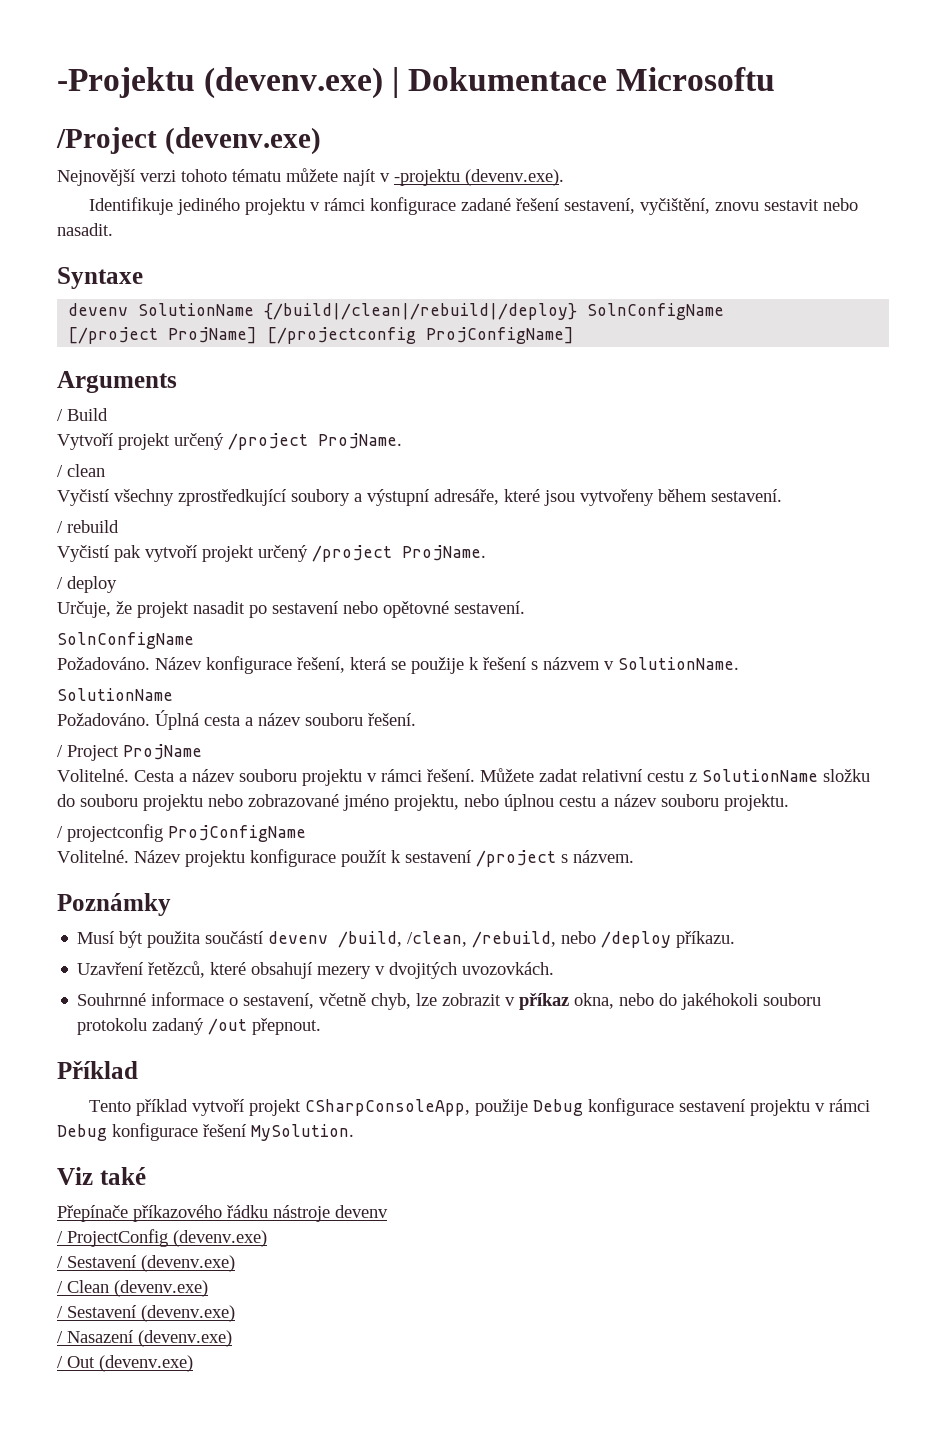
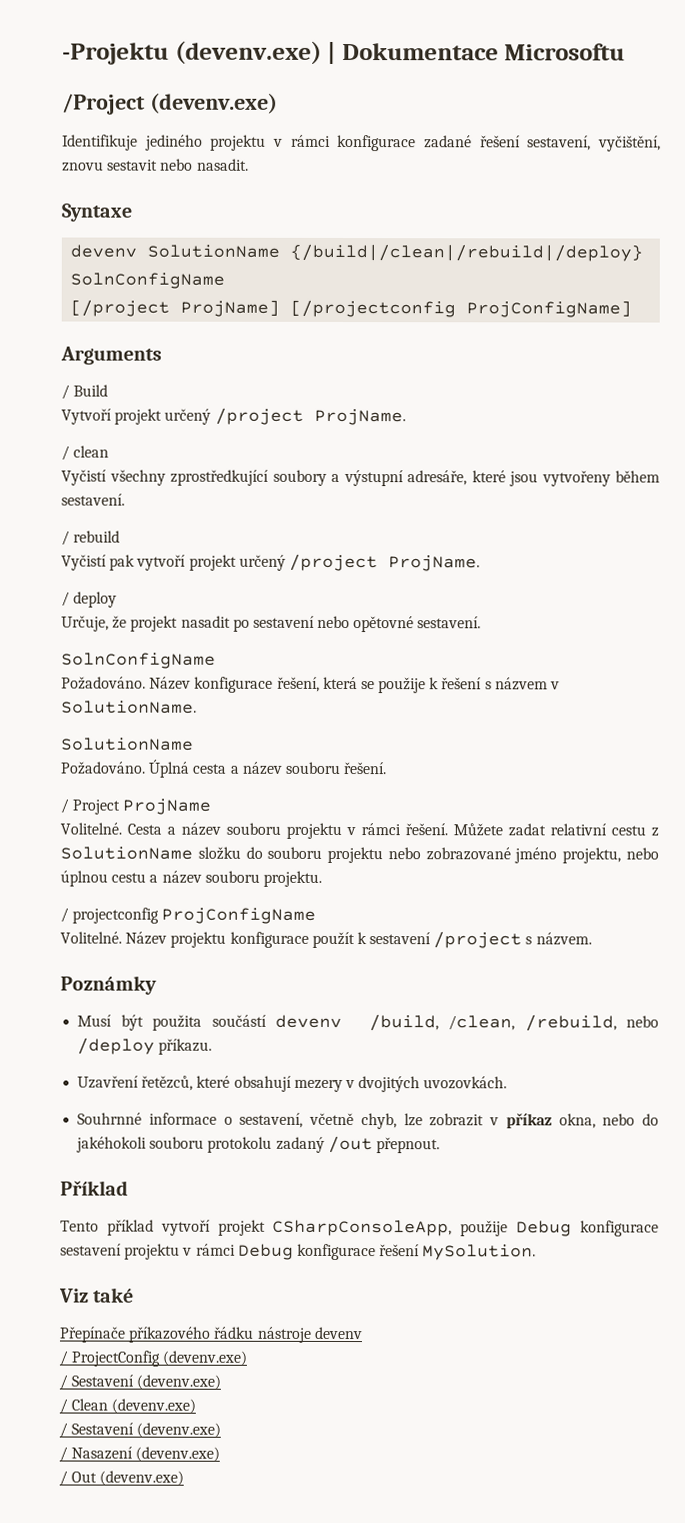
[57,168,564,186] // Nejnovější verzi tohoto tématu můžete najít v -projektu (devenv.exe). -> (278, 103) none

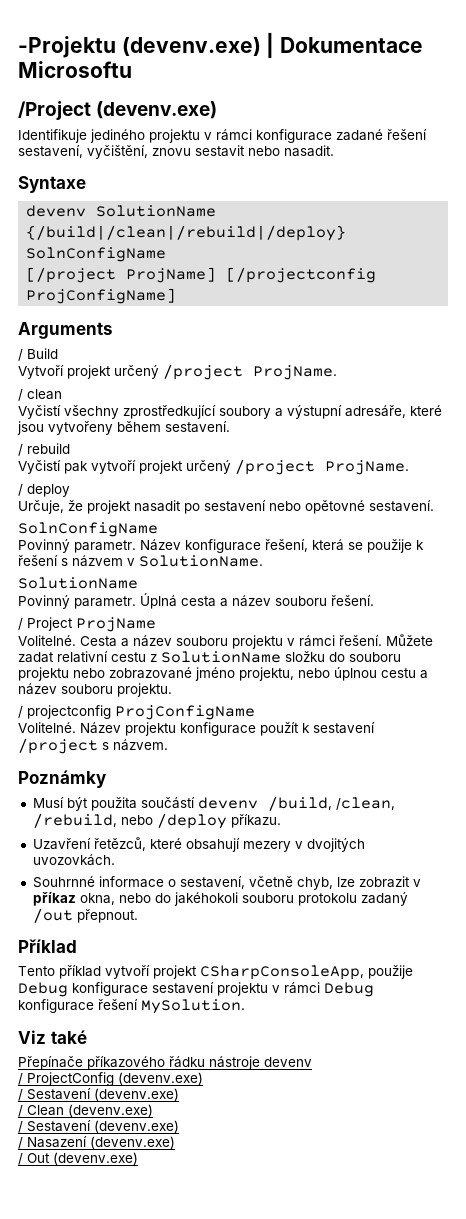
[61,676,146,690] Požadováno. -> [18,539,136,553] Povinný parametr.
[60,761,145,775] Požadováno. -> [18,595,136,609] Povinný parametr.

